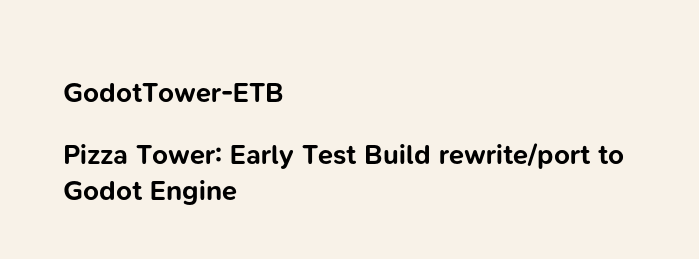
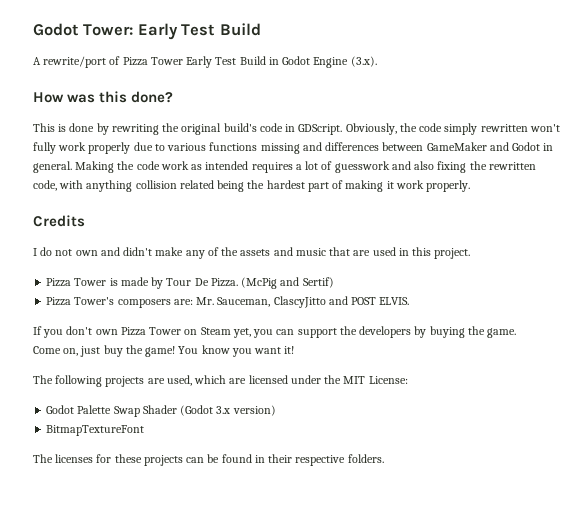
[63,83,284,103] [63,144,128,164] GodotTower-ETB // Pizza -> [33,23,79,36] Godot
[439,142,624,169] [63,180,237,205] rewrite/port to Godot Engine -> [33,56,377,68] [33,91,174,103] [33,123,560,135] [33,142,554,154] [33,161,536,173] [33,180,471,192] [33,215,85,227] [33,247,471,259] [46,277,334,289] [46,296,410,308] [33,326,517,338] [33,345,295,357] [33,375,408,387] [46,405,276,417] [46,425,145,436] [33,454,384,466] // A rewrite/port of Pizza Tower Early Test Build in Godot Engine (3.x). // How was this done? // This is done by rewriting the original build's code in GDScript. Obviously, the code simply rewritten won't fully work properly due to various functions missing and differences between GameMaker and Godot in general. Making the code work as intended requires a lot of guesswork and also fixing the rewritten code, with anything collision related being the hardest part of making it work properly. // Credits // I do not own and didn't make any of the assets and music that are used in this project. // Pizza Tower is made by Tour De Pizza. (McPig and Sertif) // Pizza Tower's composers are: Mr. Sauceman, ClascyJitto and POST ELVIS. // If you don't own Pizza Tower on Steam yet, you can support the developers by buying the game. // Come on, just buy the game! You know you want it! // The following projects are used, which are licensed under the MIT License: // Godot Palette Swap Shader (Godot 3.x version) // BitmapTextureFont // The licenses for these projects can be found in their respective folders.

